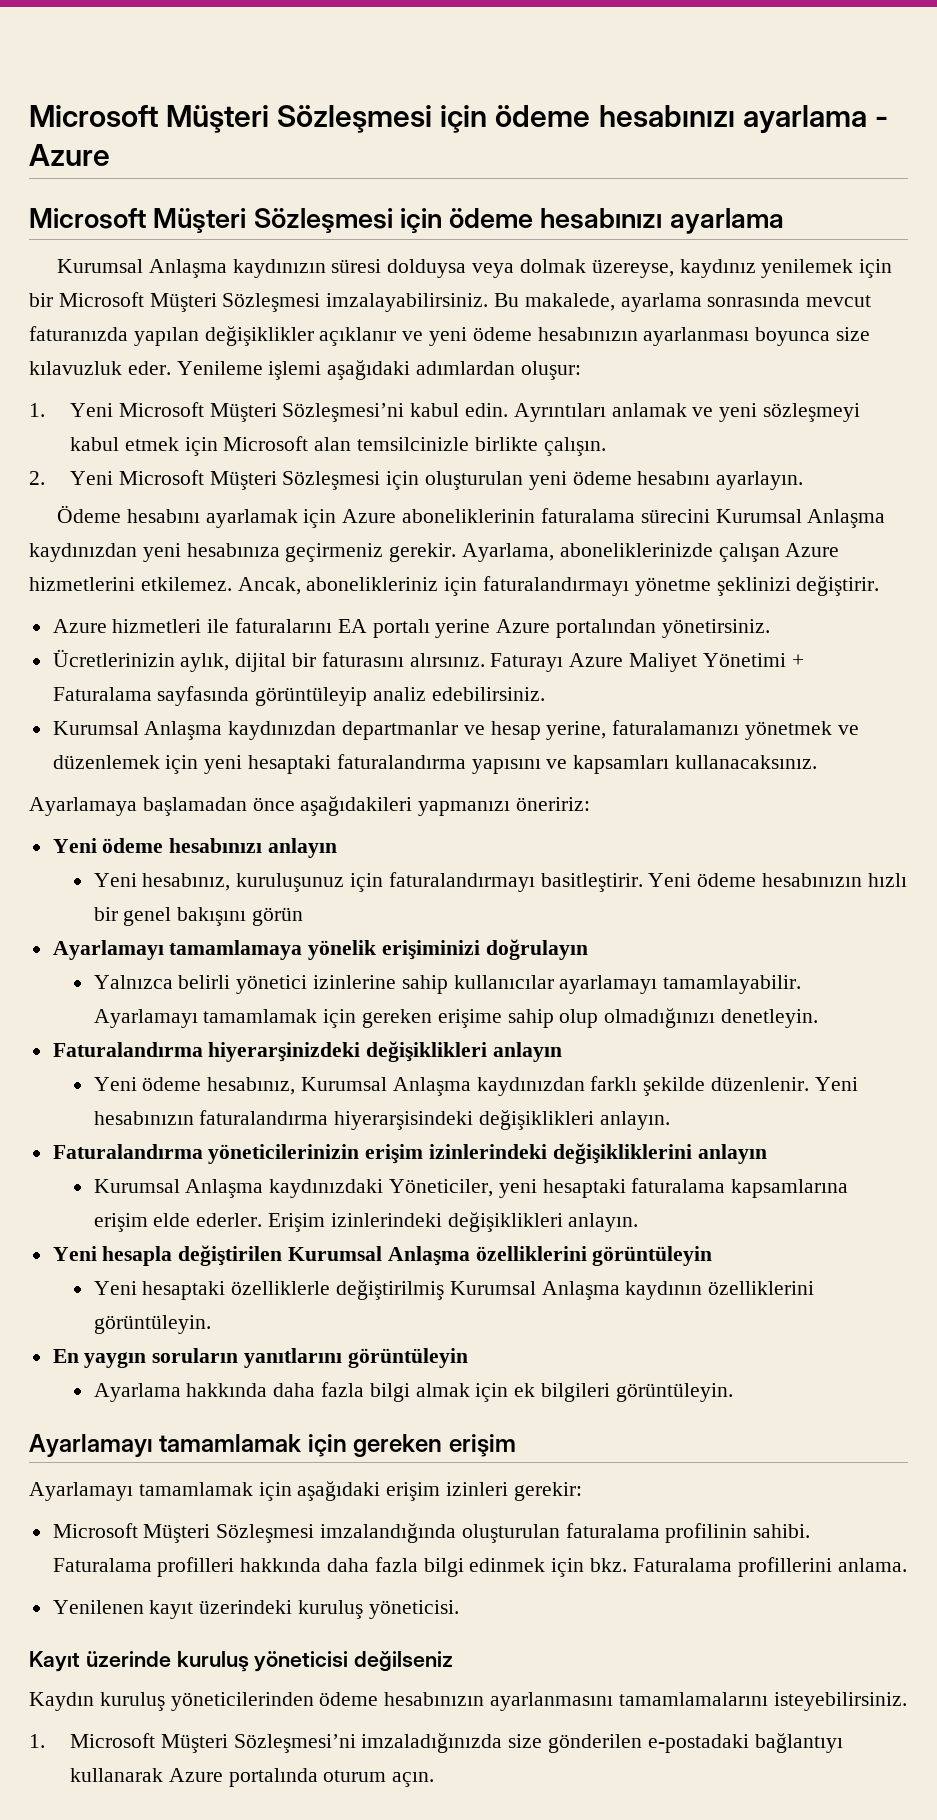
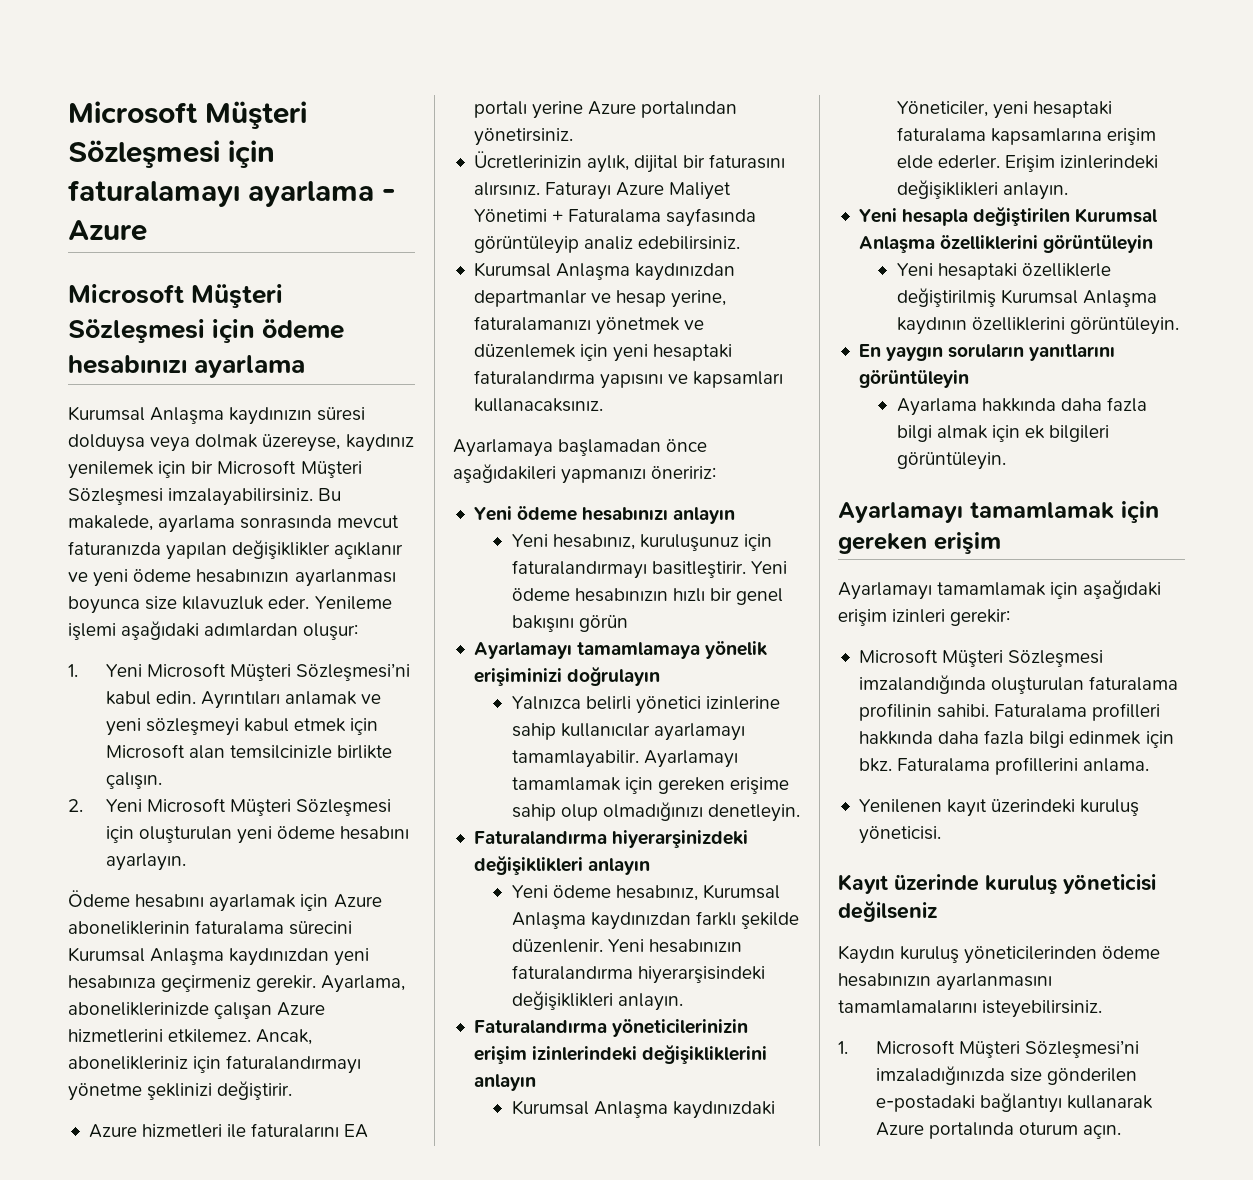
[29,105,735,133] Microsoft Müşteri Sözleşmesi için ödeme hesabınızı -> [68,101,308,129] [68,140,276,168] [68,180,240,207] Microsoft Müşteri Sözleşmesi için faturalamayı

